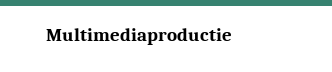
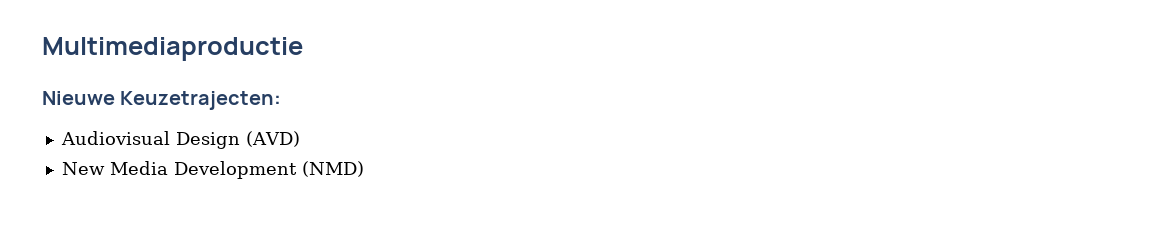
(232, 36) none -> [42,91,282,110] [60,131,300,149] [61,161,364,179] // Nieuwe Keuzetrajecten: // Audiovisual Design (AVD) // New Media Development (NMD)

